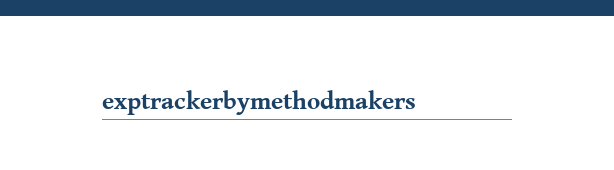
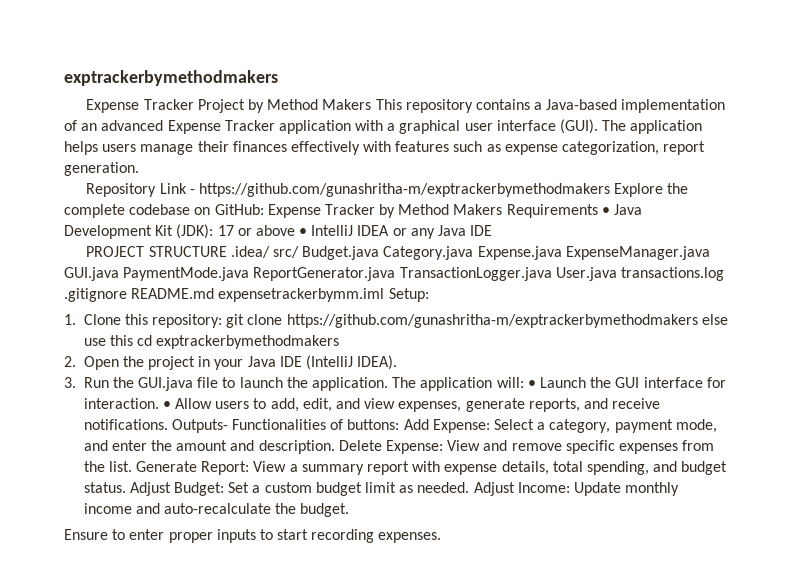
[102,90,416,115] exptrackerbymethodmakers -> [64,70,278,86] [86,99,726,113] [64,119,703,134] [64,141,706,155] [64,162,139,176] [86,183,689,197] [64,204,643,218] [64,224,493,239] [86,246,710,260] [64,267,724,281] [64,288,429,302] [64,314,728,328] [83,335,340,349] [64,355,398,370] [64,377,726,391] [83,398,661,412] [83,419,717,433] [83,440,715,454] [83,461,728,475] [83,482,680,496] [83,503,350,517] [64,529,442,543] exptrackerbymethodmakers // Expense Tracker Project by Method Makers This repository contains a Java-based implementation of an advanced Expense Tracker application with a graphical user interface (GUI). The application helps users manage their finances effectively with features such as expense categorization, report generation. // Repository Link - https://github.com/gunashritha-m/exptrackerbymethodmakers Explore the complete codebase on GitHub: Expense Tracker by Method Makers Requirements • Java Development Kit (JDK): 17 or above • IntelliJ IDEA or any Java IDE // PROJECT STRUCTURE .idea/ src/ Budget.java Category.java Expense.java ExpenseManager.java GUI.java PaymentMode.java ReportGenerator.java TransactionLogger.java User.java transactions.log .gitignore README.md expensetrackerbymm.iml Setup: // 1. Clone this repository: git clone https://github.com/gunashritha-m/exptrackerbymethodmakers else use this cd exptrackerbymethodmakers // 2. Open the project in your Java IDE (IntelliJ IDEA). // 3. Run the GUI.java file to launch the application. The application will: • Launch the GUI interface for interaction. • Allow users to add, edit, and view expenses, generate reports, and receive notifications. Outputs- Functionalities of buttons: Add Expense: Select a category, payment mode, and enter the amount and description. Delete Expense: View and remove specific expenses from the list. Generate Report: View a summary report with expense details, total spending, and budget status. Adjust Budget: Set a custom budget limit as needed. Adjust Income: Update monthly income and auto-recalculate the budget. // Ensure to enter proper inputs to start recording expenses.

